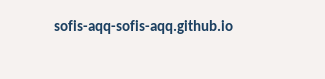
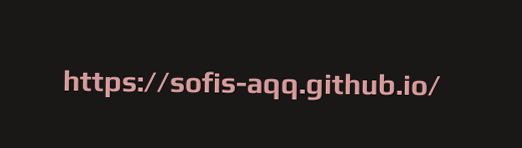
[54,20,233,34] sofis-aqq-sofis-aqq.github.io -> [62,69,442,103] https://sofis-aqq.github.io/

